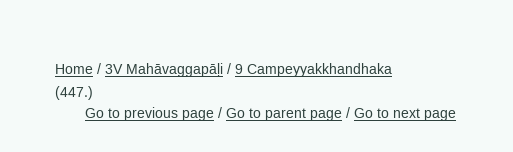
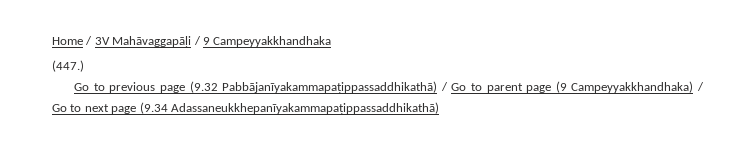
(215, 115) none -> [189,81,438,93] (9.32 Pabbājanīyakammapaṭippassaddhikathā)
(343, 115) none -> [555,81,694,93] (9 Campeyyakkhandhaka)
(457, 115) none -> [139,102,439,114] (9.34 Adassaneukkhepanīyakammapaṭippassaddhikathā)

